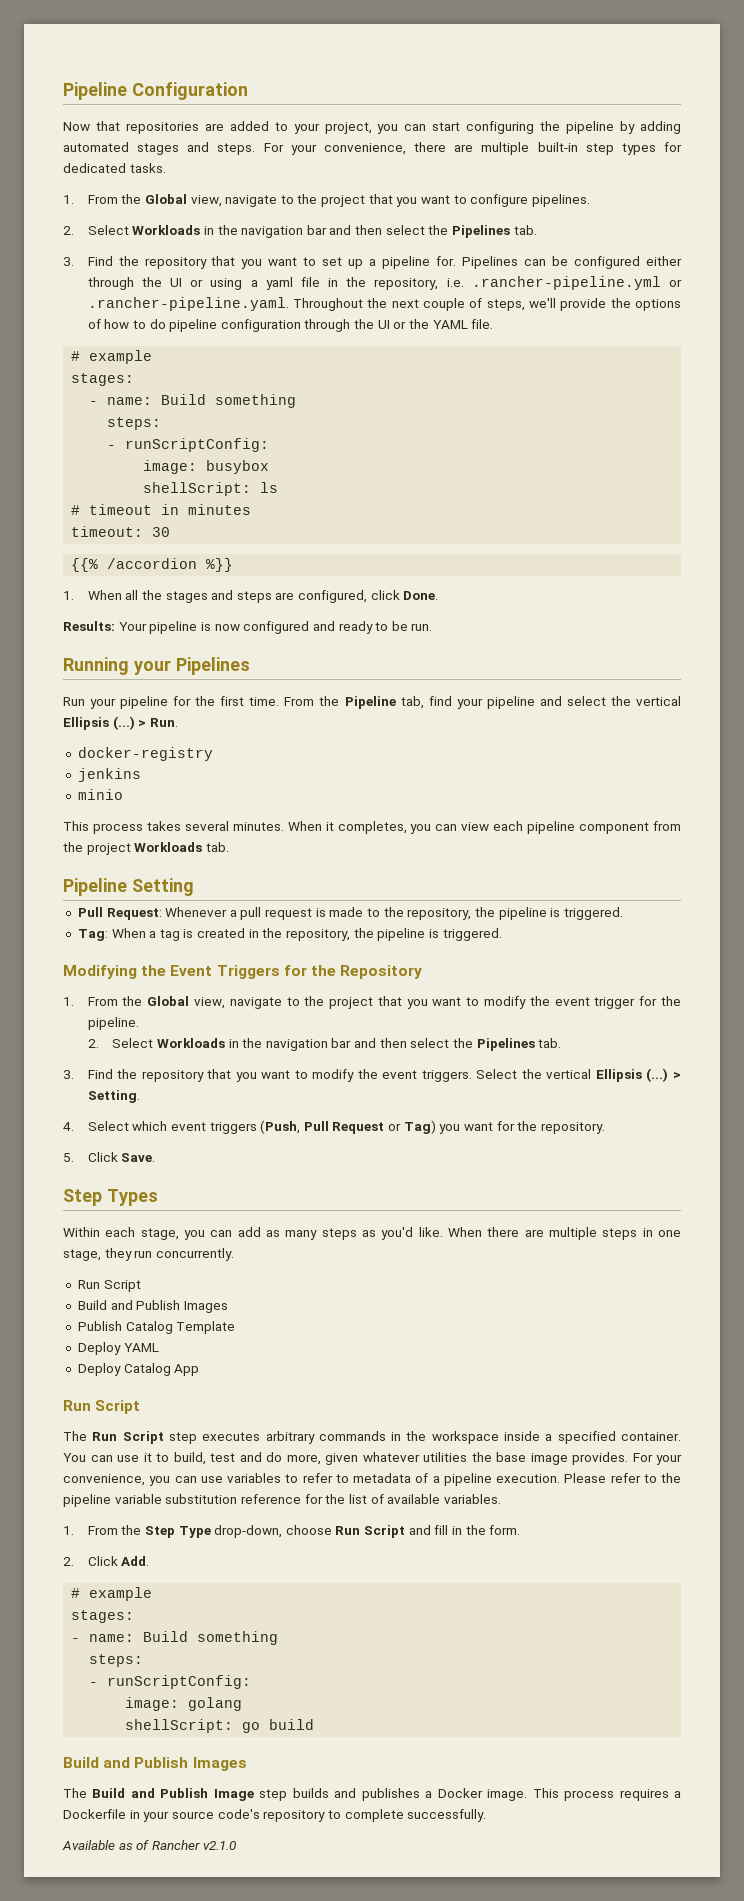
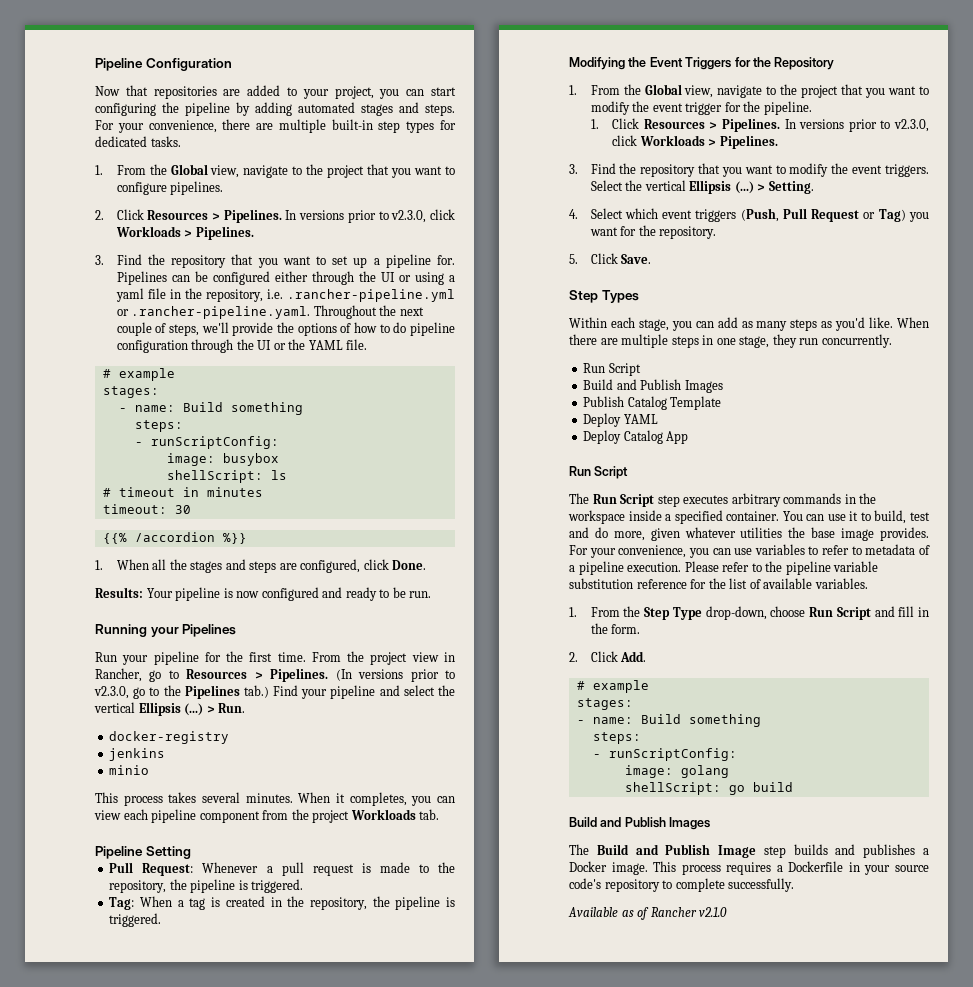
[87,225,537,238] Select Workloads in the navigation bar and then select the Pipelines tab. -> [116,209,455,223] [115,226,254,240] Click Resources > Pipelines. In versions prior to v2.3.0, click Workloads > Pipelines.
[344,696,452,709] Pipeline tab, find -> [370,652,455,665] [95,668,455,682] [94,685,299,699] project view in Rancher, go to Resources > Pipelines. (In versions prior to v2.3.0, go to the Pipelines tab.) Find
[87,1038,562,1051] 2. Select Workloads in the navigation bar and then select the Pipelines tab. -> [590,118,929,132] [612,135,778,149] 1. Click Resources > Pipelines. In versions prior to v2.3.0, click Workloads > Pipelines.

